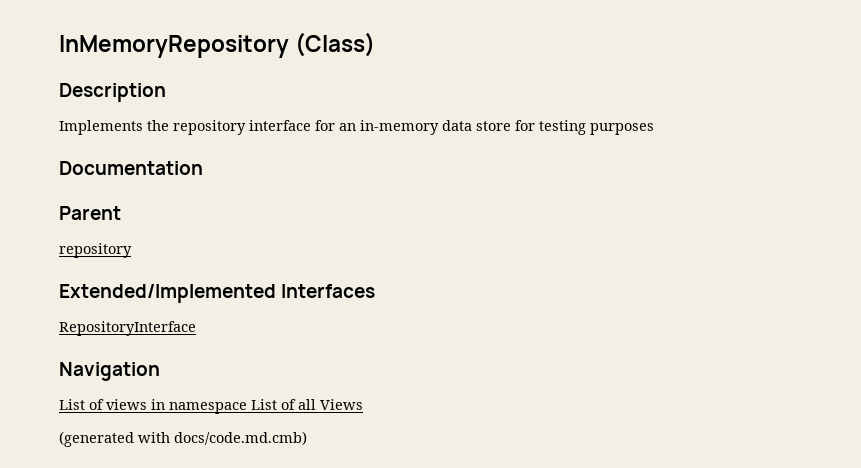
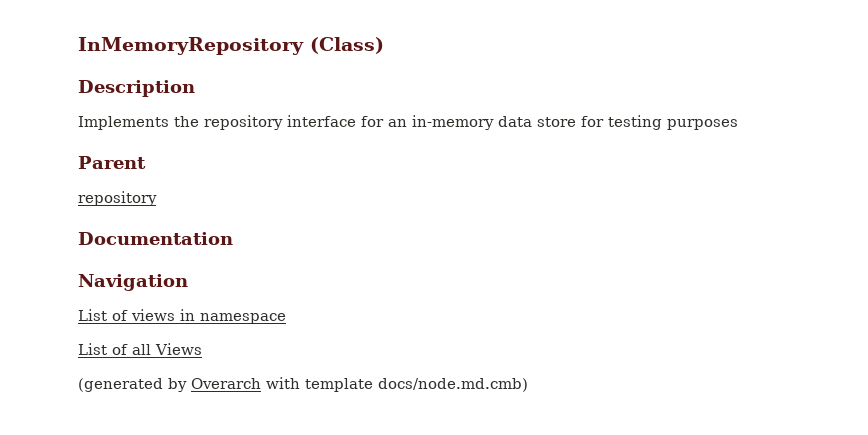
[59,161,203,175] // Documentation -> (738, 124) none
[59,284,376,303] [59,321,196,336] Extended/Implemented Interfaces // RepositoryInterface -> [78,232,233,245] Documentation
(247, 408) none -> (286, 318) //
[138,431,307,445] with docs/code.md.cmb) -> [168,377,528,392] by Overarch with template docs/node.md.cmb)

